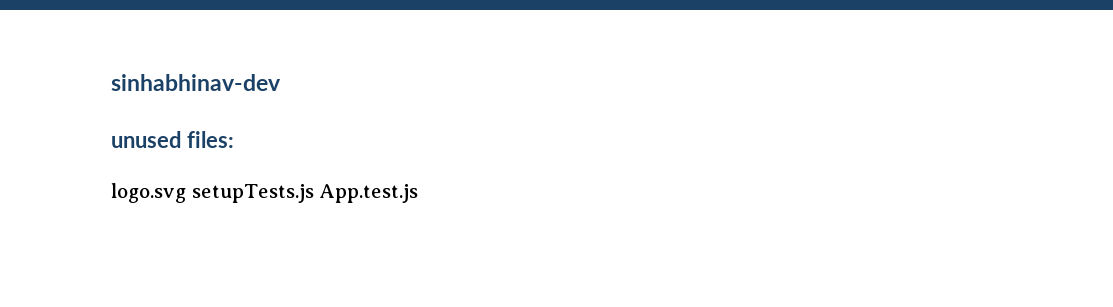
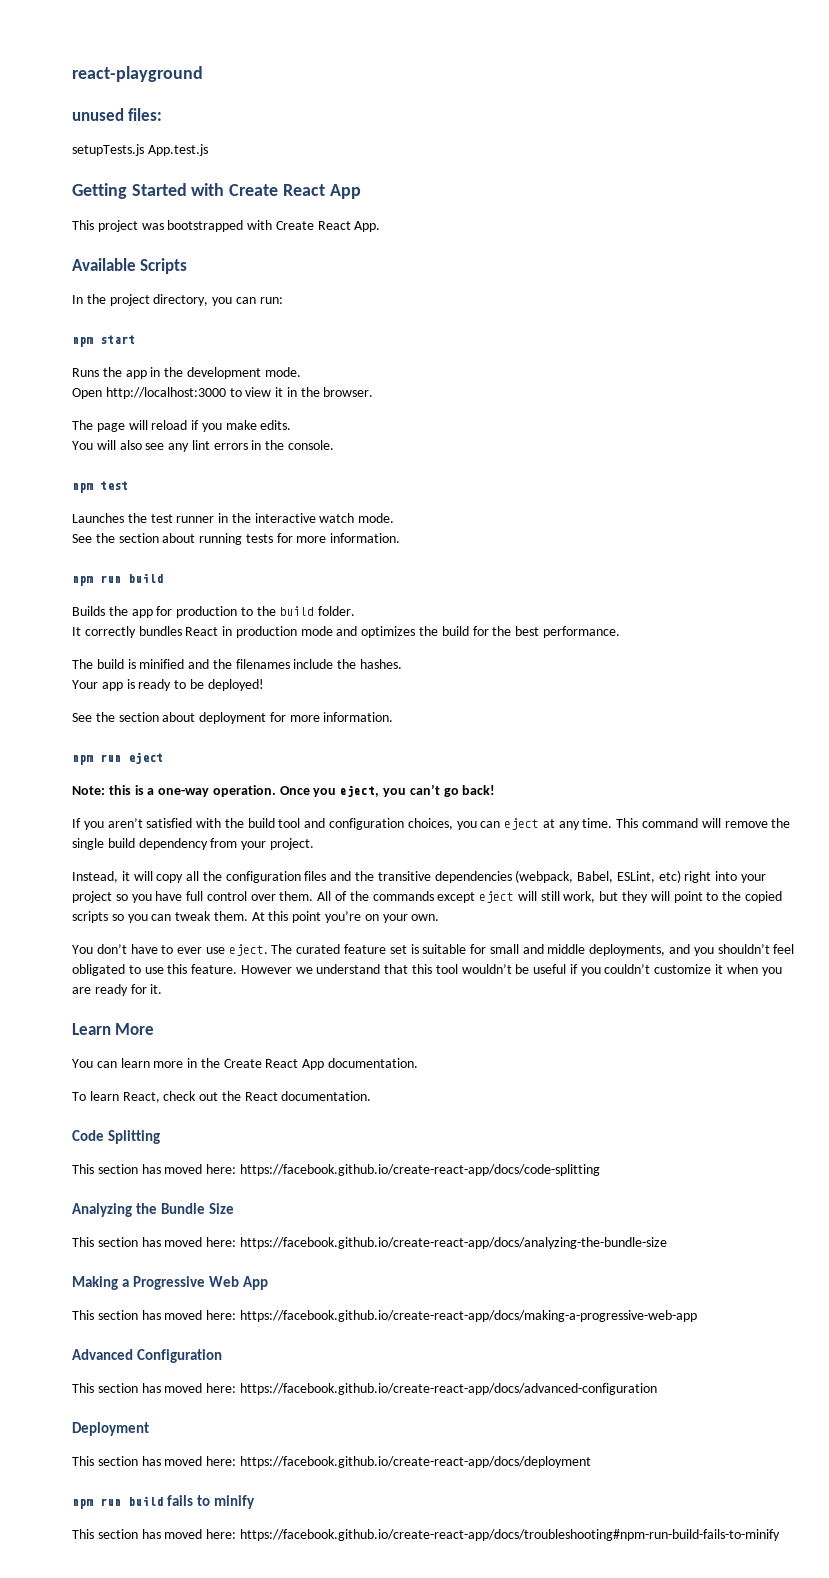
[111,74,281,91] sinhabhinav-dev -> [72,66,203,82] react-playground
[111,183,186,203] logo.svg -> (163, 114) none
(419, 193) none -> [72,183,361,199] [72,220,381,232] [72,258,188,274] [72,294,283,306] [72,335,135,347] [72,367,301,379] [72,387,374,399] [72,420,292,432] [72,440,335,452] [72,481,128,493] [72,513,395,523] [72,533,401,545] [72,573,163,586] [72,606,356,618] [72,626,620,638] [72,659,403,669] [72,679,264,691] [72,712,394,724] [72,752,163,765] [72,784,496,797] [72,818,791,830] [72,838,314,850] [72,870,767,883] [72,891,782,903] [72,911,440,923] [72,944,795,956] [72,964,782,976] [72,984,163,996] [72,1023,155,1035] [72,1058,419,1070] [72,1091,372,1103] [72,1130,161,1144] [72,1164,600,1176] [72,1203,235,1217] [72,1237,667,1249] [72,1276,269,1290] [72,1310,697,1322] [72,1349,223,1363] [72,1383,657,1395] [72,1422,149,1436] [72,1456,591,1468] [72,1495,256,1509] [72,1529,780,1541] // Getting Started with Create React App // This project was bootstrapped with Create React App. // Available Scripts // In the project directory, you can run: // npm start // Runs the app in the development mode. // Open http://localhost:3000 to view it in the browser. // The page will reload if you make edits. // You will also see any lint errors in the console. // npm test // Launches the test runner in the interactive watch mode. // See the section about running tests for more information. // npm run build // Builds the app for production to the build folder. // It correctly bundles React in production mode and optimizes the build for the best performance. // The build is minified and the filenames include the hashes. // Your app is ready to be deployed! // See the section about deployment for more information. // npm run eject // Note: this is a one-way operation. Once you eject, you can’t go back! // If you aren’t satisfied with the build tool and configuration choices, you can eject at any time. This command will remove the single build dependency from your project. // Instead, it will copy all the configuration files and the transitive dependencies (webpack, Babel, ESLint, etc) right into your project so you have full control over them. All of the commands except eject will still work, but they will point to the copied scripts so you can tweak them. At this point you’re on your own. // You don’t have to ever use eject. The curated feature set is suitable for small and middle deployments, and you shouldn’t feel obligated to use this feature. However we understand that this tool wouldn’t be useful if you couldn’t customize it when you are ready for it. // Learn More // You can learn more in the Create React App documentation. // To learn React, check out the React documentation. // Code Splitting // This section has moved here: https://facebook.github.io/create-react-app/docs/code-splitting // Analyzing the Bundle Size // This section has moved here: https://facebook.github.io/create-react-app/docs/analyzing-the-bundle-size // Making a Progressive Web App // This section has moved here: https://facebook.github.io/create-react-app/docs/making-a-progressive-web-app // Advanced Configuration // This section has moved here: https://facebook.github.io/create-react-app/docs/advanced-configuration // Deployment // This section has moved here: https://facebook.github.io/create-react-app/docs/deployment // npm run build fails to minify // This section has moved here: https://facebook.github.io/create-react-app/docs/troubleshooting#npm-run-build-fails-to-minify

